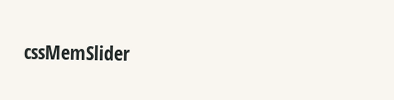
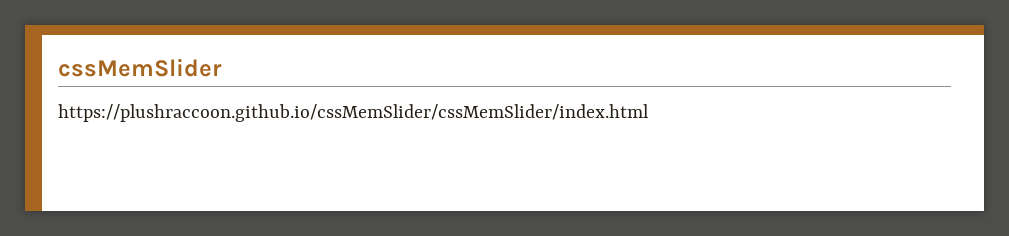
(131, 52) none -> [58,104,649,122] // https://plushraccoon.github.io/cssMemSlider/cssMemSlider/index.html

